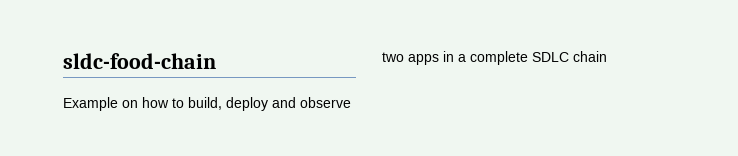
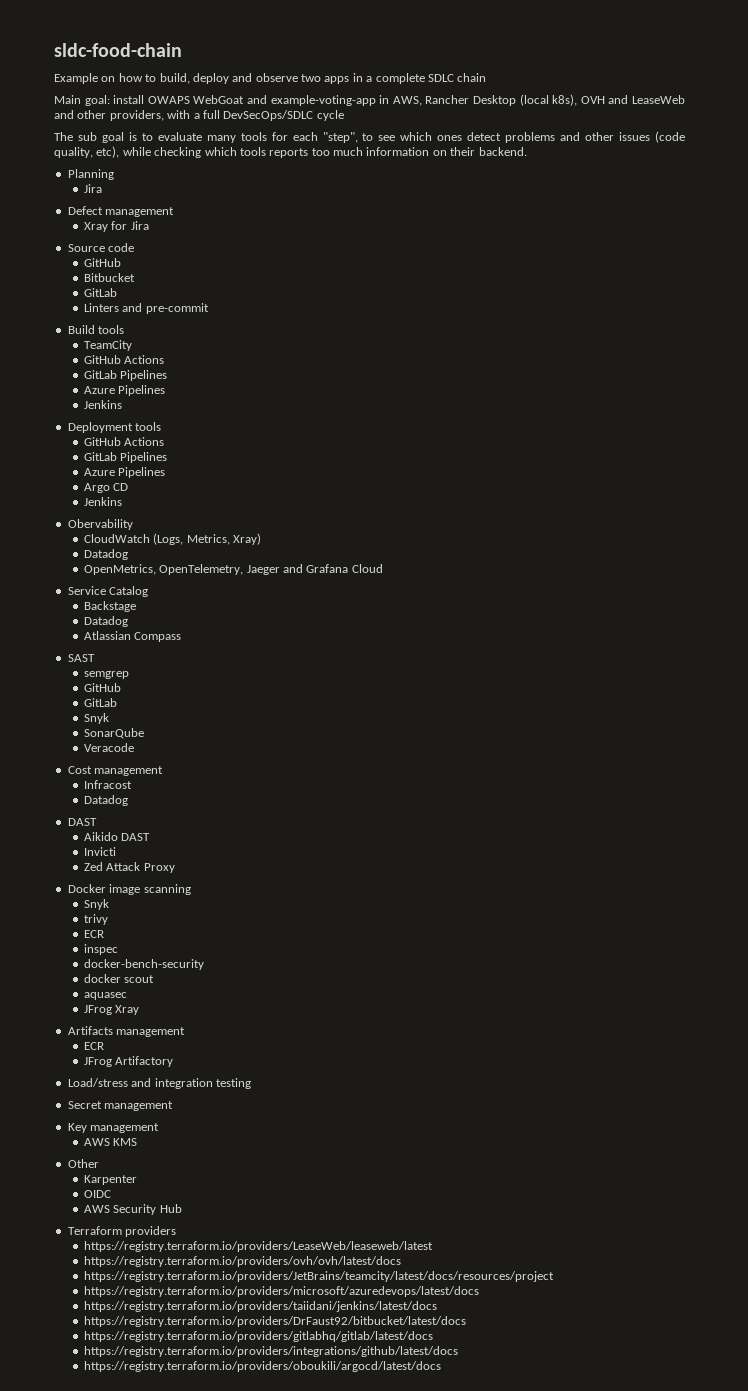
(607, 56) none -> [54,94,686,106] [54,110,344,121] [54,131,685,143] [54,146,527,158] [67,169,114,180] [83,184,102,193] [67,206,175,217] [83,221,149,232] [67,243,135,252] [83,258,121,267] [83,273,135,282] [83,288,117,297] [83,303,209,314] [67,325,125,334] [83,340,132,351] [83,355,165,364] [83,370,168,381] [83,385,166,396] [83,400,122,409] [67,422,162,433] [83,437,165,446] [83,452,168,463] [83,467,166,478] [83,483,129,493] [83,497,122,506] [67,519,133,530] [83,533,262,545] [83,549,128,560] [83,564,383,575] [67,586,149,597] [83,601,136,612] [83,616,128,627] [83,631,182,642] [67,654,95,662] [83,671,129,679] [83,683,121,692] [83,698,117,707] [83,713,109,724] [83,728,144,739] [83,743,134,752] [67,766,164,776] [83,780,132,789] [83,795,128,806] [67,818,97,826] [83,832,151,841] [83,847,116,856] [83,862,175,873] [67,884,191,895] [83,899,109,910] [83,914,108,925] [83,930,104,938] [83,944,118,955] [83,959,204,970] [83,974,155,983] [83,992,127,1000] [83,1005,140,1015] [67,1026,186,1037] [83,1042,104,1050] [83,1056,174,1067] [67,1078,251,1089] [67,1101,174,1111] [67,1123,160,1133] [83,1138,138,1146] [67,1159,99,1168] [83,1175,137,1185] [83,1190,111,1198] [83,1204,182,1215] [67,1226,177,1237] [83,1241,433,1252] [83,1256,401,1267] [83,1271,554,1282] [83,1286,479,1297] [83,1301,437,1312] [83,1316,466,1327] [83,1331,433,1342] [83,1346,458,1357] [83,1361,441,1372] // Main goal: install OWAPS WebGoat and example-voting-app in AWS, Rancher Desktop (local k8s), OVH and LeaseWeb and other providers, with a full DevSecOps/SDLC cycle // The sub goal is to evaluate many tools for each "step", to see which ones detect problems and other issues (code quality, etc), while checking which tools reports too much information on their backend. // Planning // Jira // Defect management // Xray for Jira // Source code // GitHub // Bitbucket // GitLab // Linters and pre-commit // Build tools // TeamCity // GitHub Actions // GitLab Pipelines // Azure Pipelines // Jenkins // Deployment tools // GitHub Actions // GitLab Pipelines // Azure Pipelines // Argo CD // Jenkins // Obervability // CloudWatch (Logs, Metrics, Xray) // Datadog // OpenMetrics, OpenTelemetry, Jaeger and Grafana Cloud // Service Catalog // Backstage // Datadog // Atlassian Compass // SAST // semgrep // GitHub // GitLab // Snyk // SonarQube // Veracode // Cost management // Infracost // Datadog // DAST // Aikido DAST // Invicti // Zed Attack Proxy // Docker image scanning // Snyk // trivy // ECR // inspec // docker-bench-security // docker scout // aquasec // JFrog Xray // Artifacts management // ECR // JFrog Artifactory // Load/stress and integration testing // Secret management // Key management // AWS KMS // Other // Karpenter // OIDC // AWS Security Hub // Terraform providers // https://registry.terraform.io/providers/LeaseWeb/leaseweb/latest // https://registry.terraform.io/providers/ovh/ovh/latest/docs // https://registry.terraform.io/providers/JetBrains/teamcity/latest/docs/resources/project // https://registry.terraform.io/providers/microsoft/azuredevops/latest/docs // https://registry.terraform.io/providers/taiidani/jenkins/latest/docs // https://registry.terraform.io/providers/DrFaust92/bitbucket/latest/docs // https://registry.terraform.io/providers/gitlabhq/gitlab/latest/docs // https://registry.terraform.io/providers/integrations/github/latest/docs // https://registry.terraform.io/providers/oboukili/argocd/latest/docs

